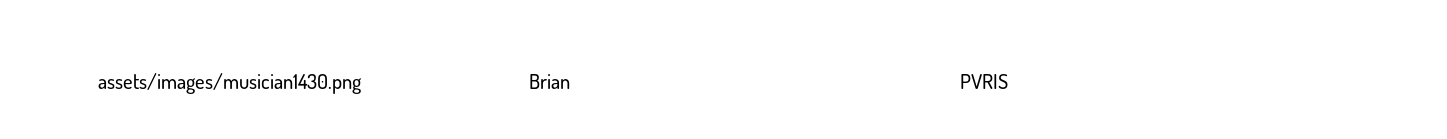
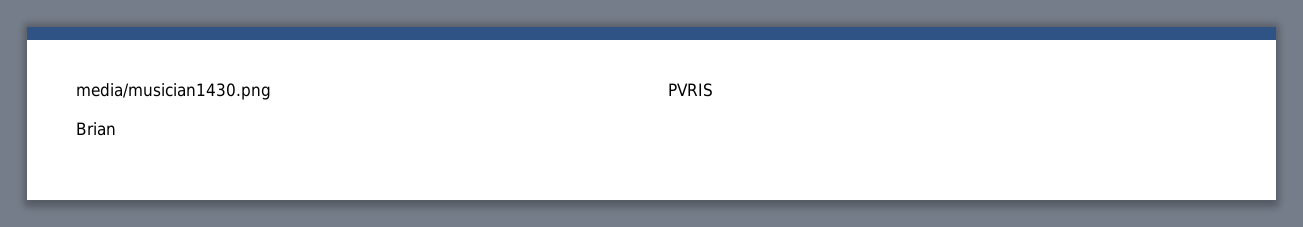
[98,73,362,94] assets/images/musician1430.png -> [76,83,271,100] media/musician1430.png

